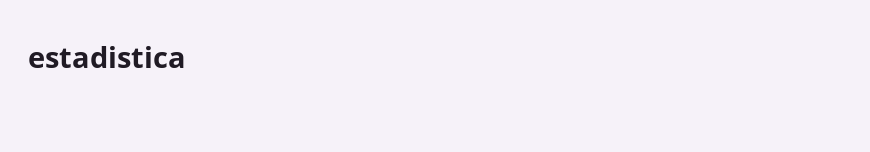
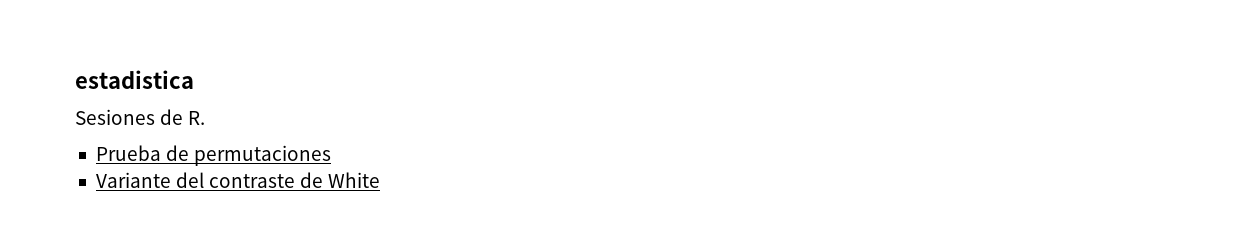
(186, 57) none -> [75,109,206,125] [95,145,332,166] [95,172,381,188] // Sesiones de R. // Prueba de permutaciones // Variante del contraste de White

